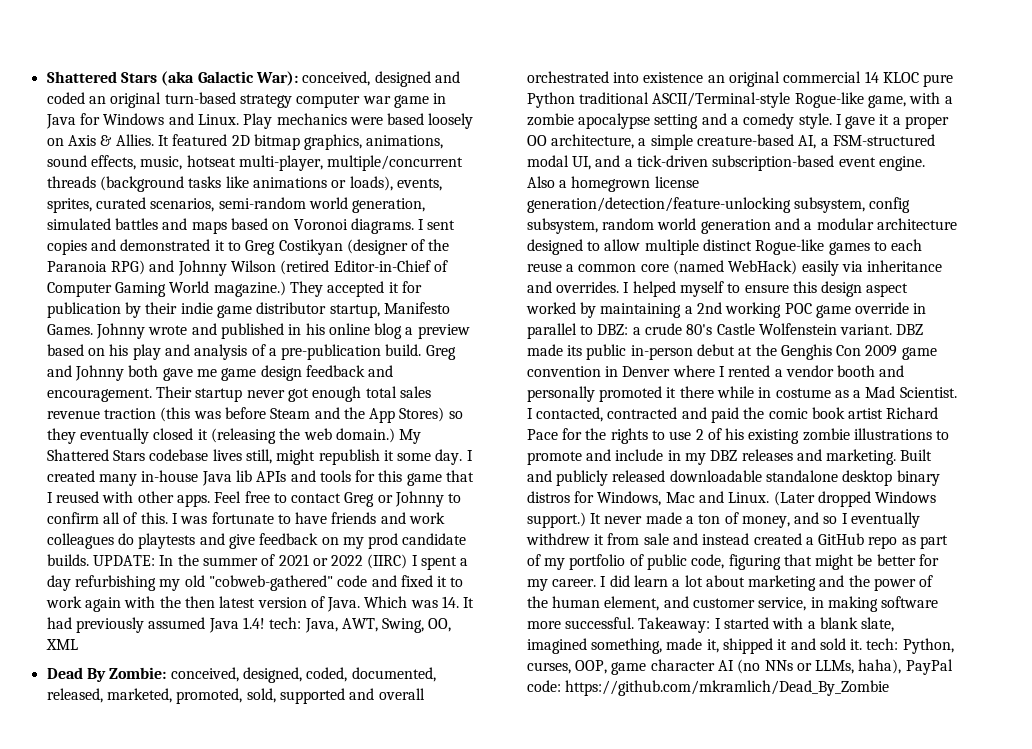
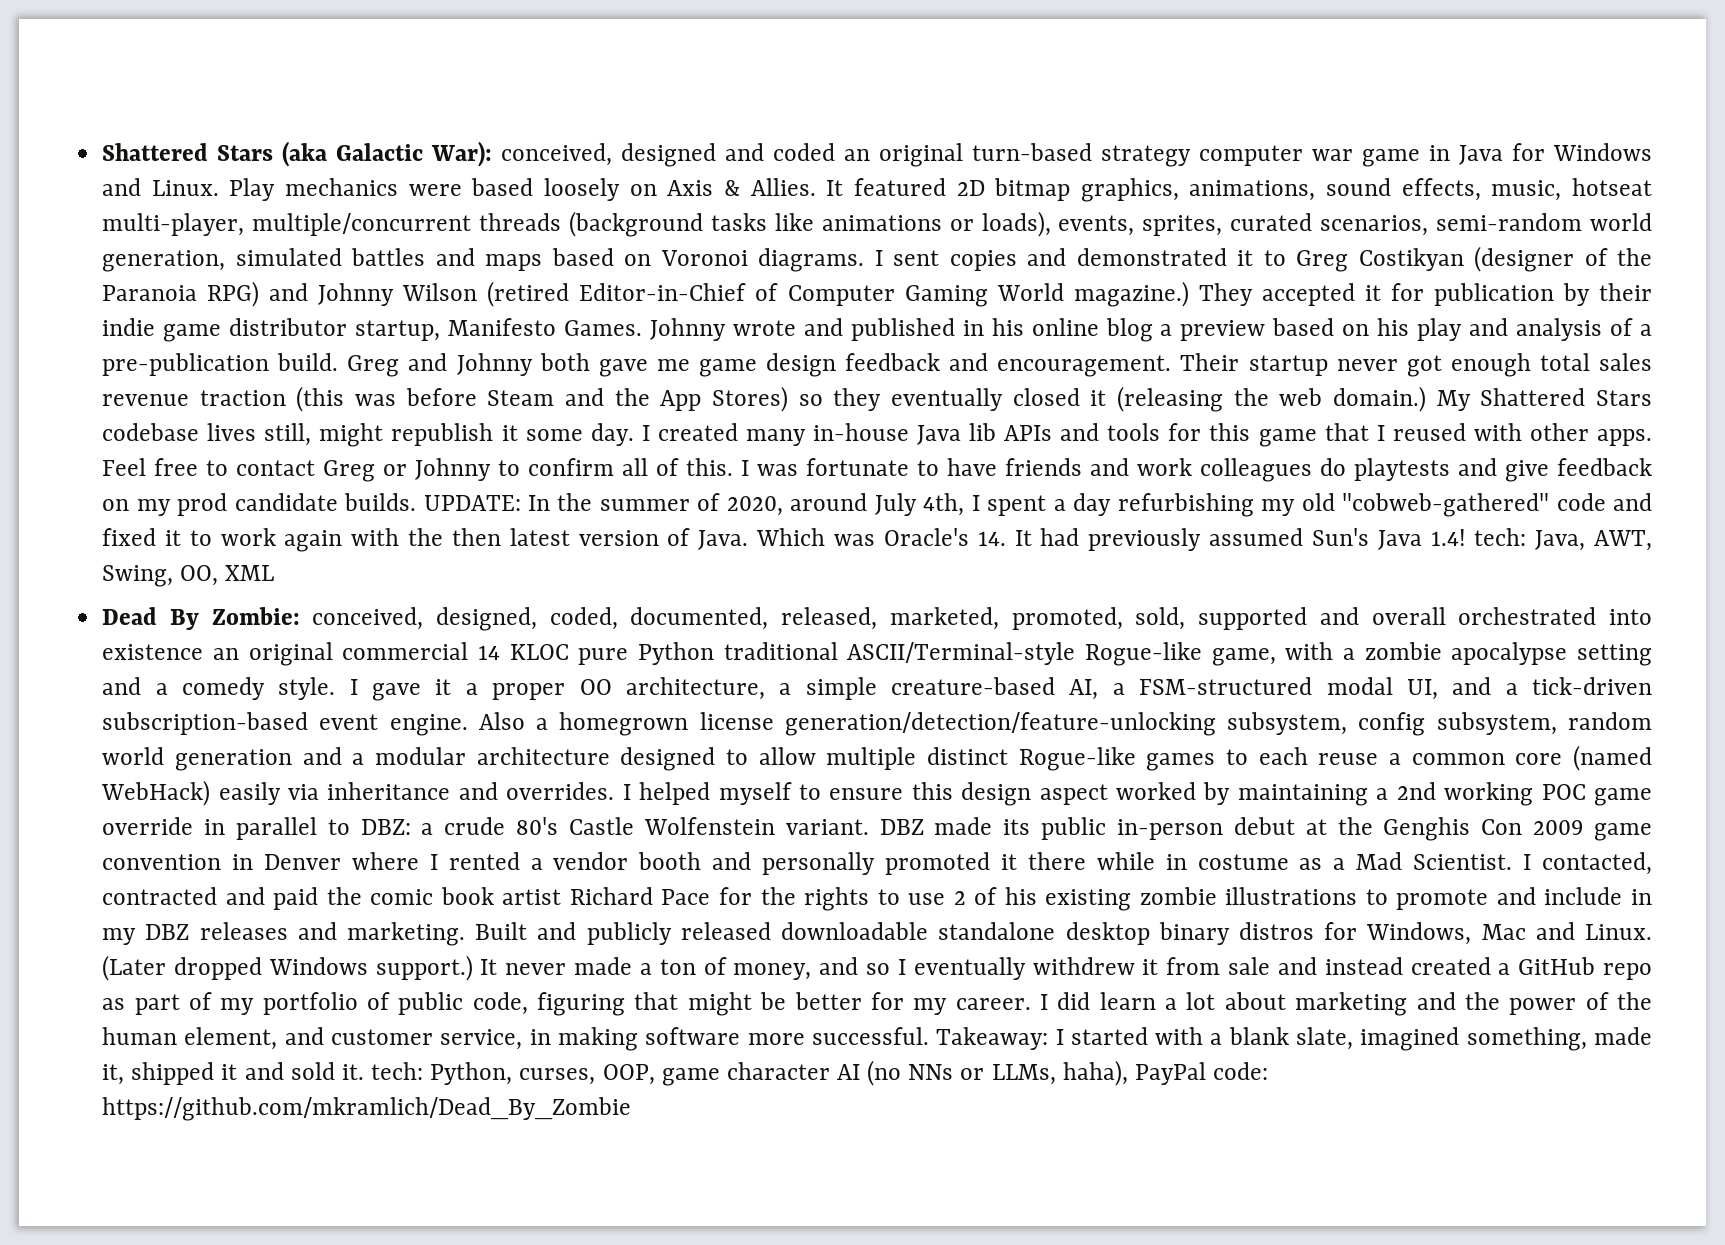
[278,554,408,569] 2021 or 2022 (IIRC) -> [726,493,965,516] 2020, around July 4th,
(438, 604) none -> [883,528,969,546] Oracle's
(206, 623) none -> [1311,528,1369,546] Sun's

